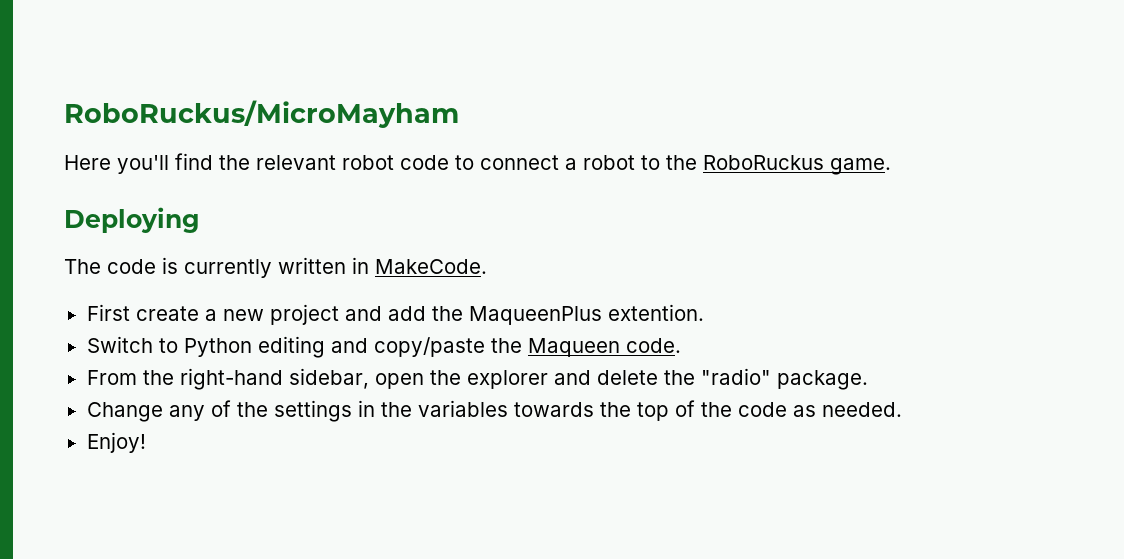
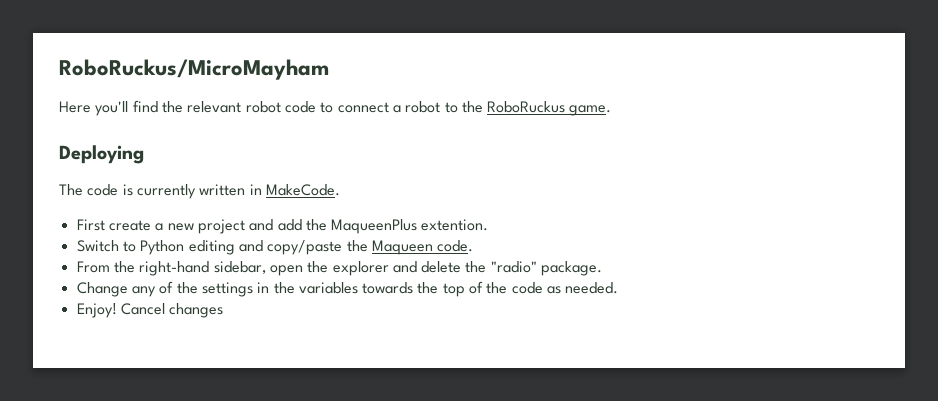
(146, 442) none -> [120,303,224,318] Cancel changes

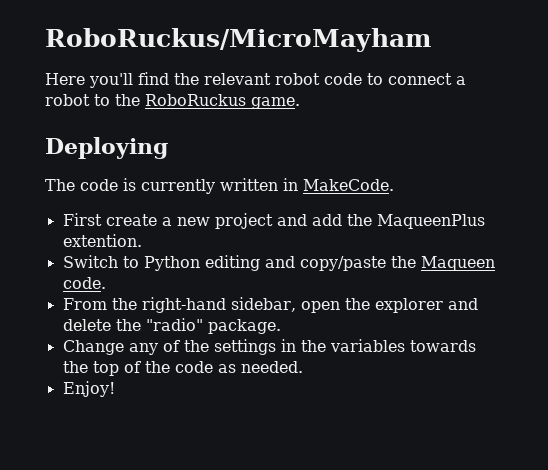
[120,303,224,318] Cancel changes -> (115, 389) none

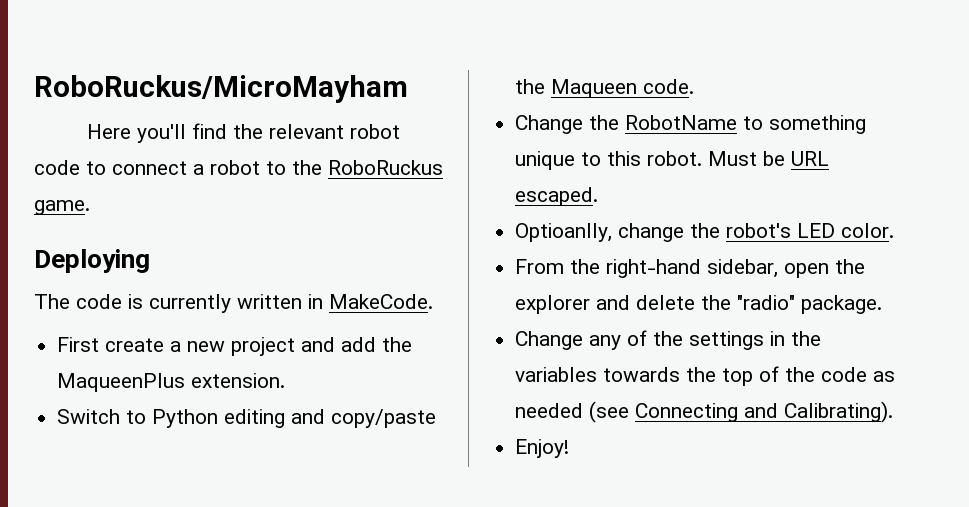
[62,234,142,247] extention. -> [191,373,286,388] extension.
(106, 283) none -> [515,115,867,134] [515,151,830,170] [515,187,599,206] [515,223,895,242] // Change the RobotName to something unique to this robot. Must be URL escaped. // Optioanlly, change the robot's LED color.
[240,361,303,373] needed. -> [515,401,894,423] needed (see Connecting and Calibrating).

